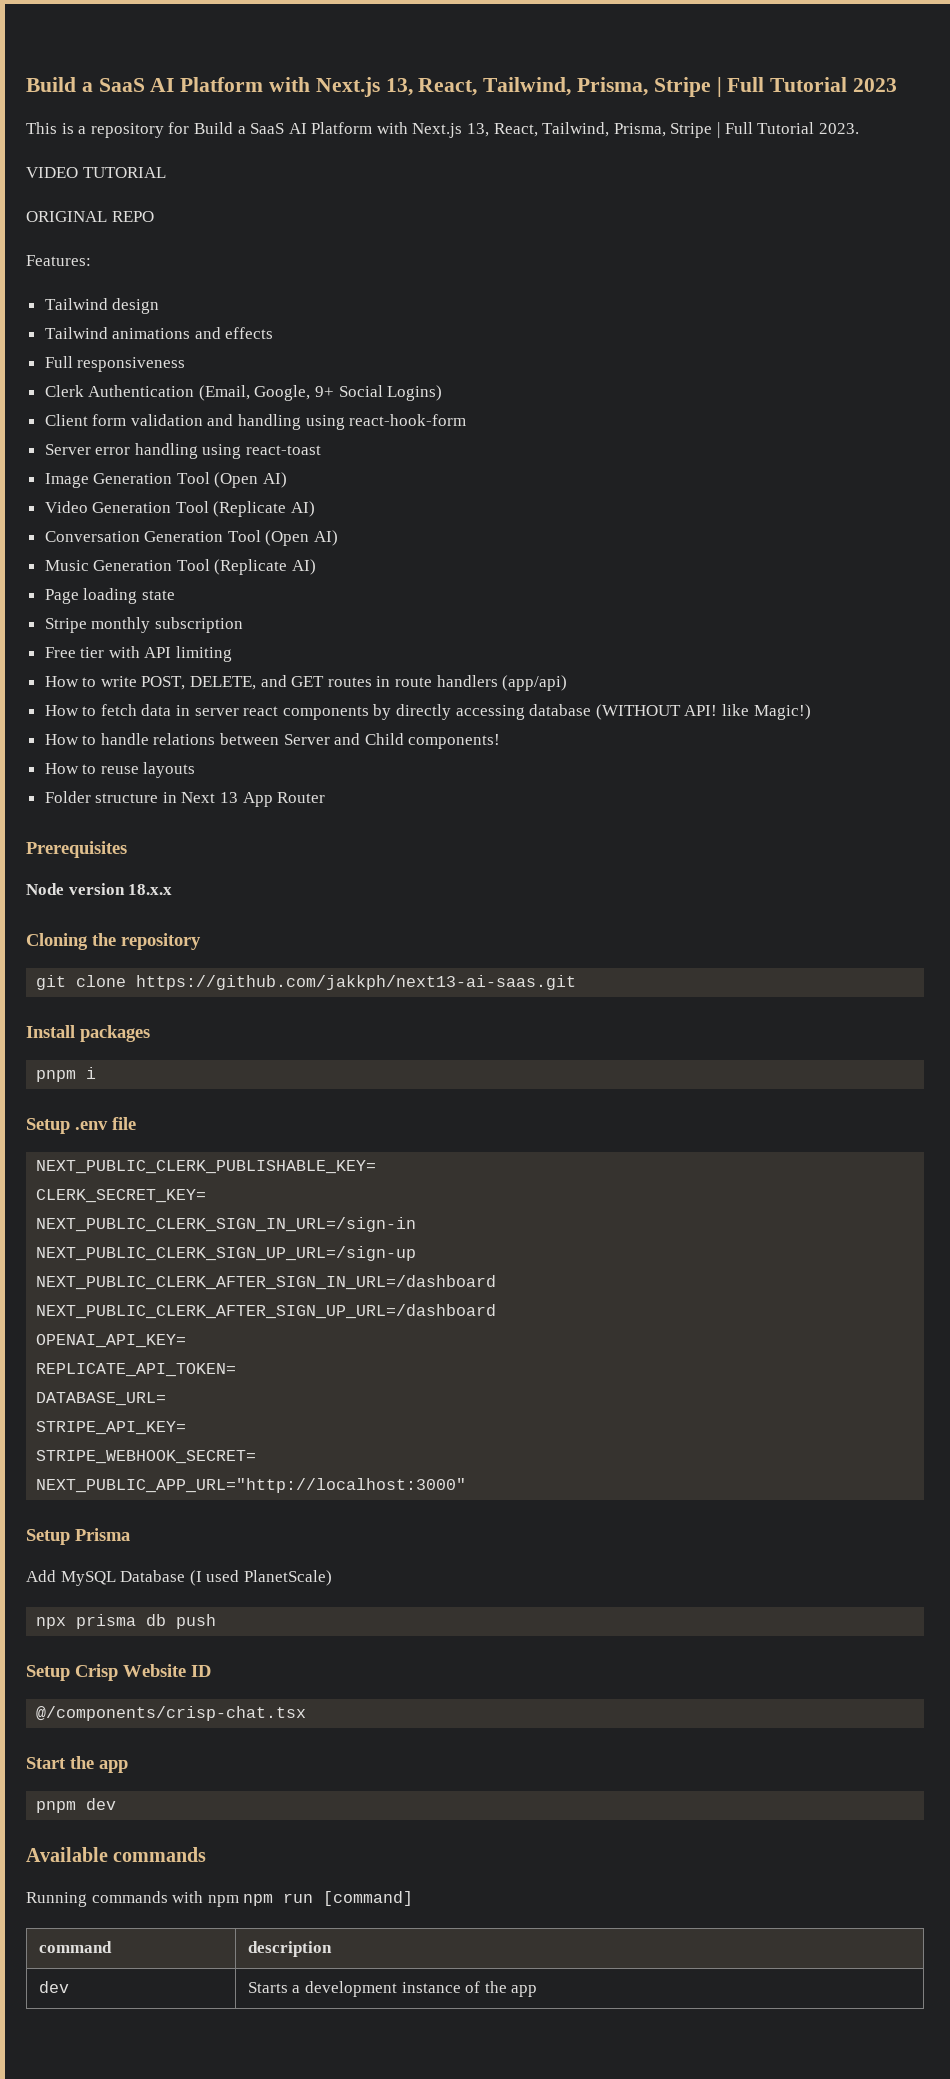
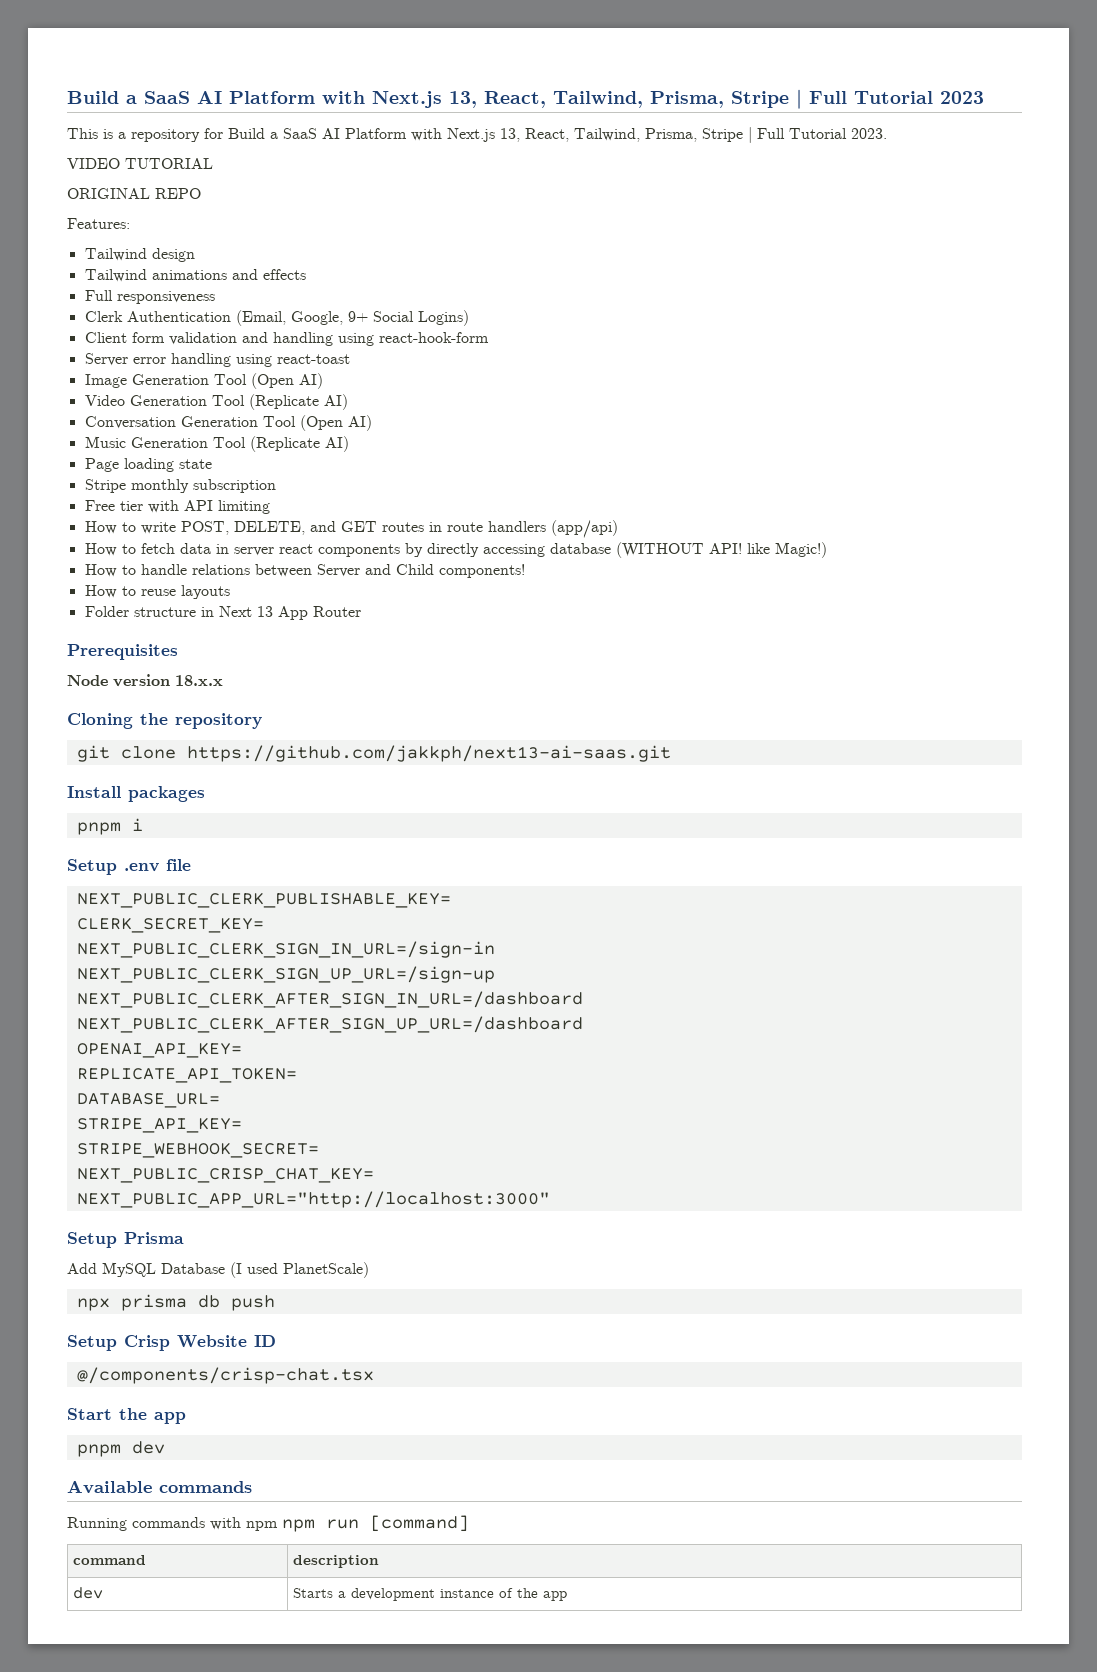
(257, 1457) none -> [76,1168,374,1183] // NEXT_PUBLIC_CRISP_CHAT_KEY=

